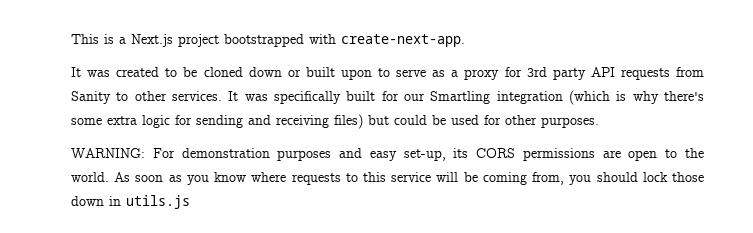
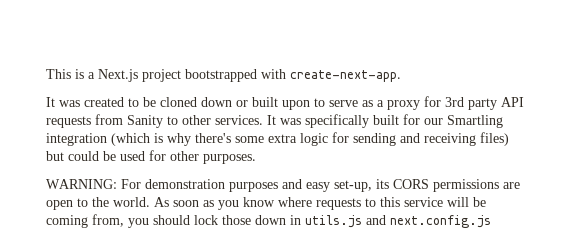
(190, 202) none -> [366,215,491,228] and next.config.js

